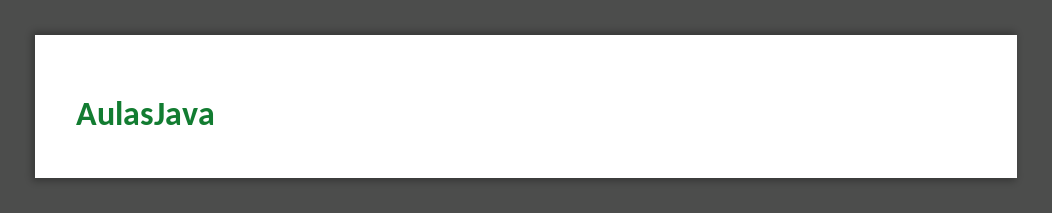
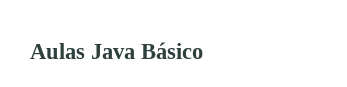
[76,101,215,125] AulasJava -> [30,42,204,59] Aulas Java Básico

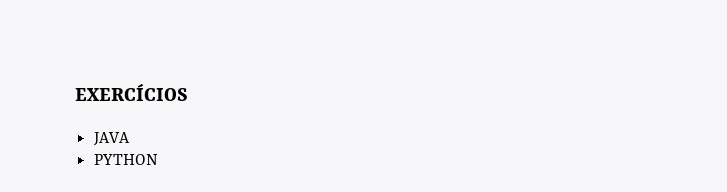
[30,42,204,59] Aulas Java Básico -> [75,83,188,101] [94,132,131,146] [94,154,159,165] EXERCÍCIOS // JAVA // PYTHON

